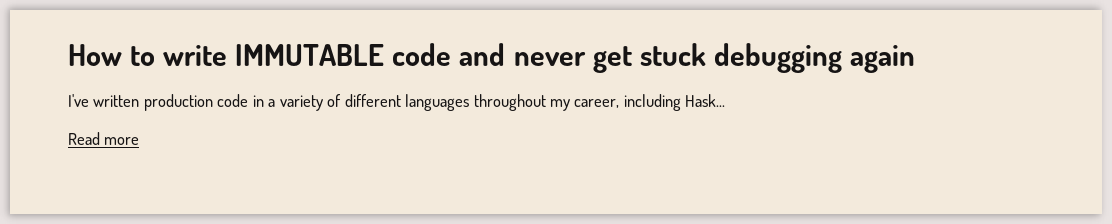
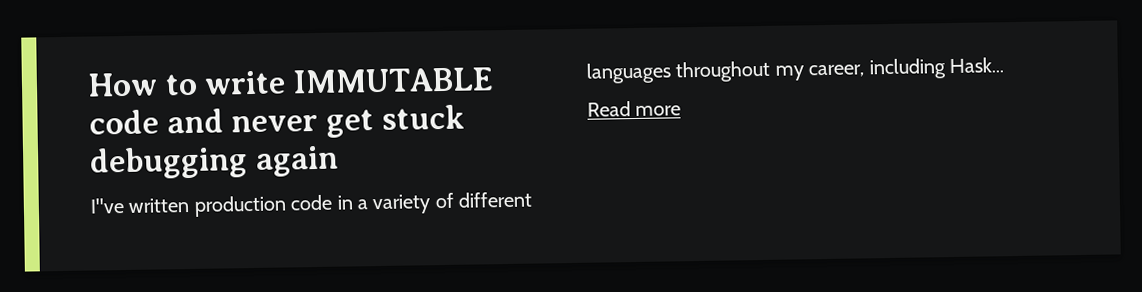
[68,94,89,107] I've -> [90,198,124,214] I''ve

